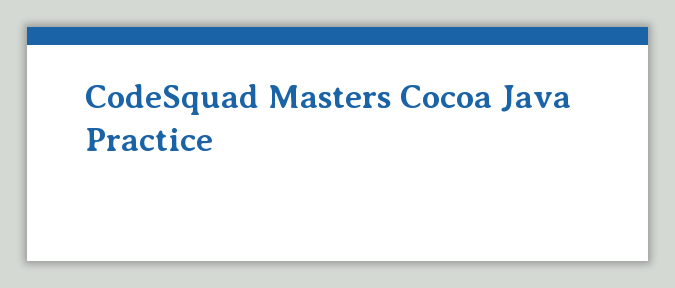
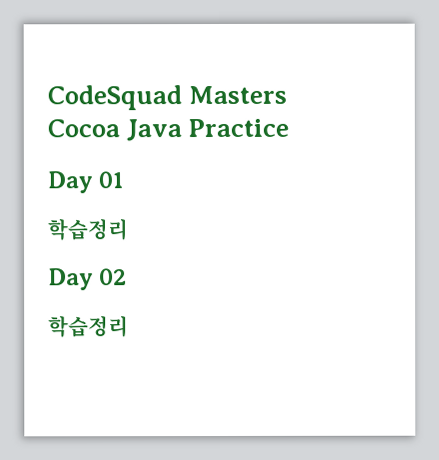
(213, 139) none -> [47,171,124,194] [47,218,129,241] [48,268,128,291] [48,315,129,338] // Day 01 // 학습정리 // Day 02 // 학습정리

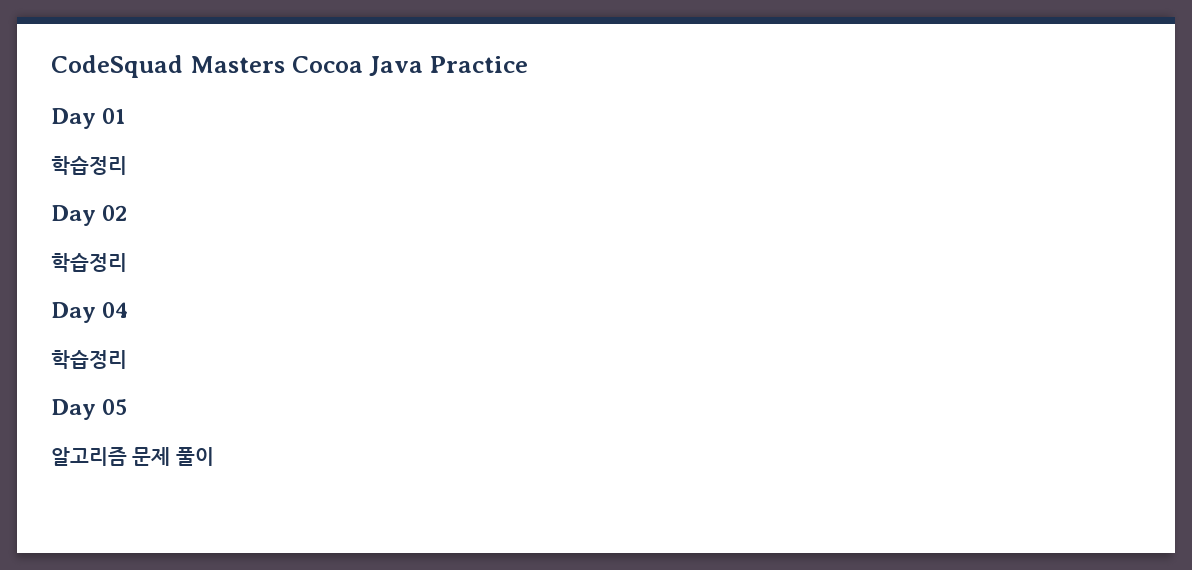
(129, 326) none -> [51,302,129,323] [51,350,127,369] [51,399,128,420] [51,447,214,466] // Day 04 // 학습정리 // Day 05 // 알고리즘 문제 풀이

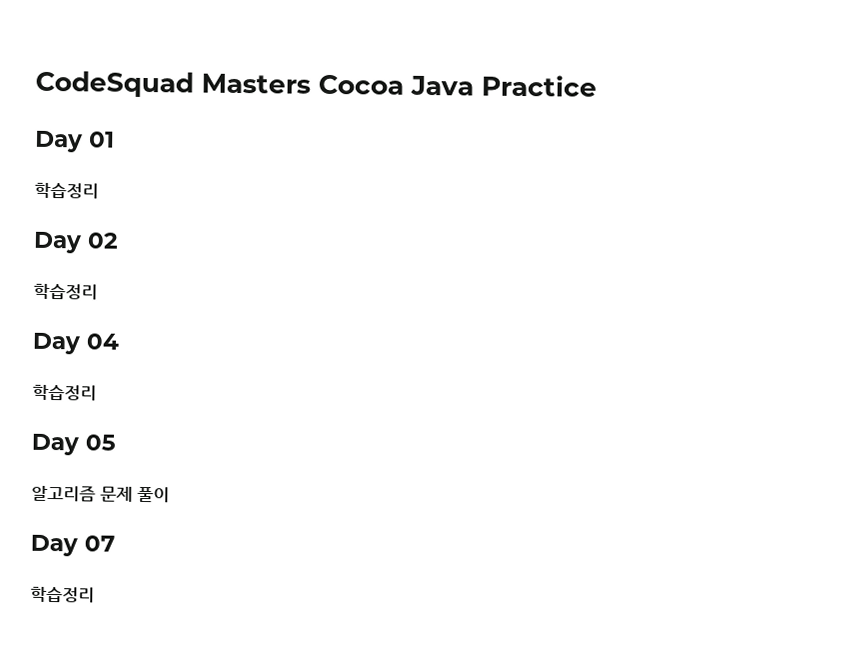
(214, 456) none -> [30,534,115,557] [30,586,95,603] // Day 07 // 학습정리

